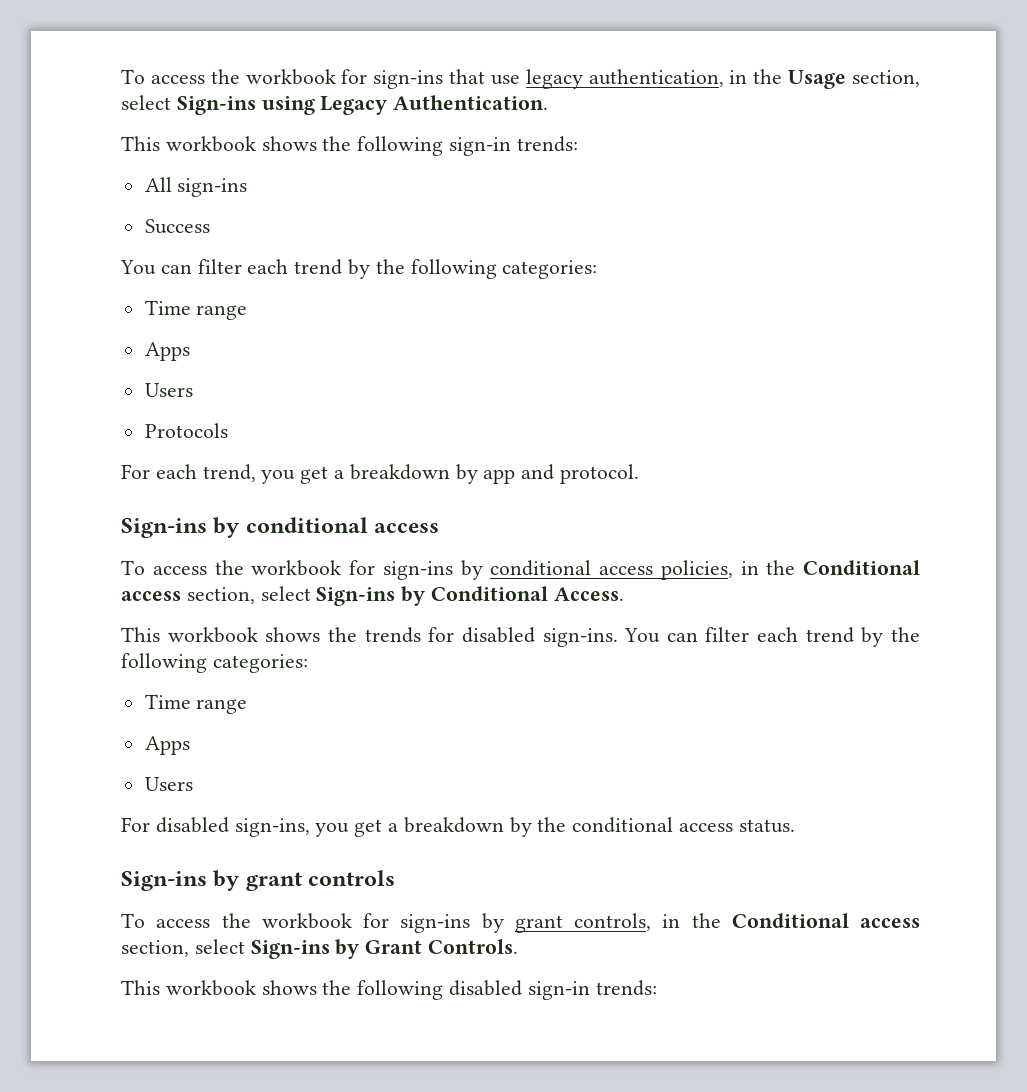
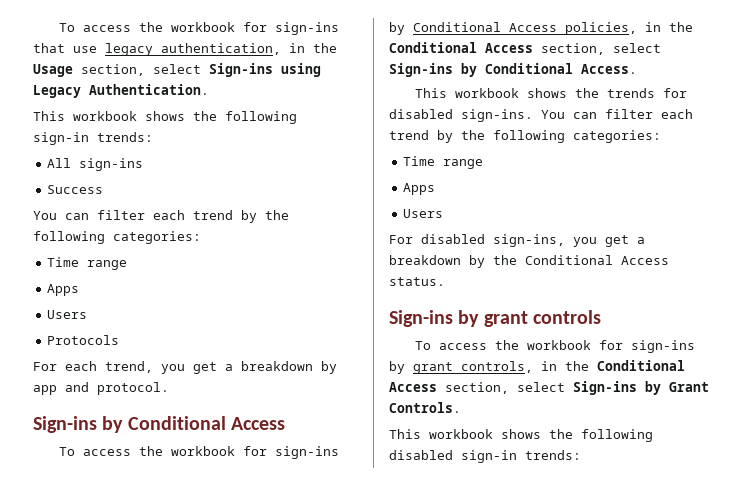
[245,517,440,533] [121,560,653,580] conditional access // To access the workbook for sign-ins by conditional access -> [127,416,285,430] [58,446,339,459] [389,22,557,35] Conditional Access // To access the workbook for sign-ins by Conditional Access
[121,591,181,601] access -> [485,43,533,53] Access
[572,817,734,833] conditional access -> [525,255,669,265] Conditional Access
[860,918,920,928] access -> [389,382,437,392] Access

